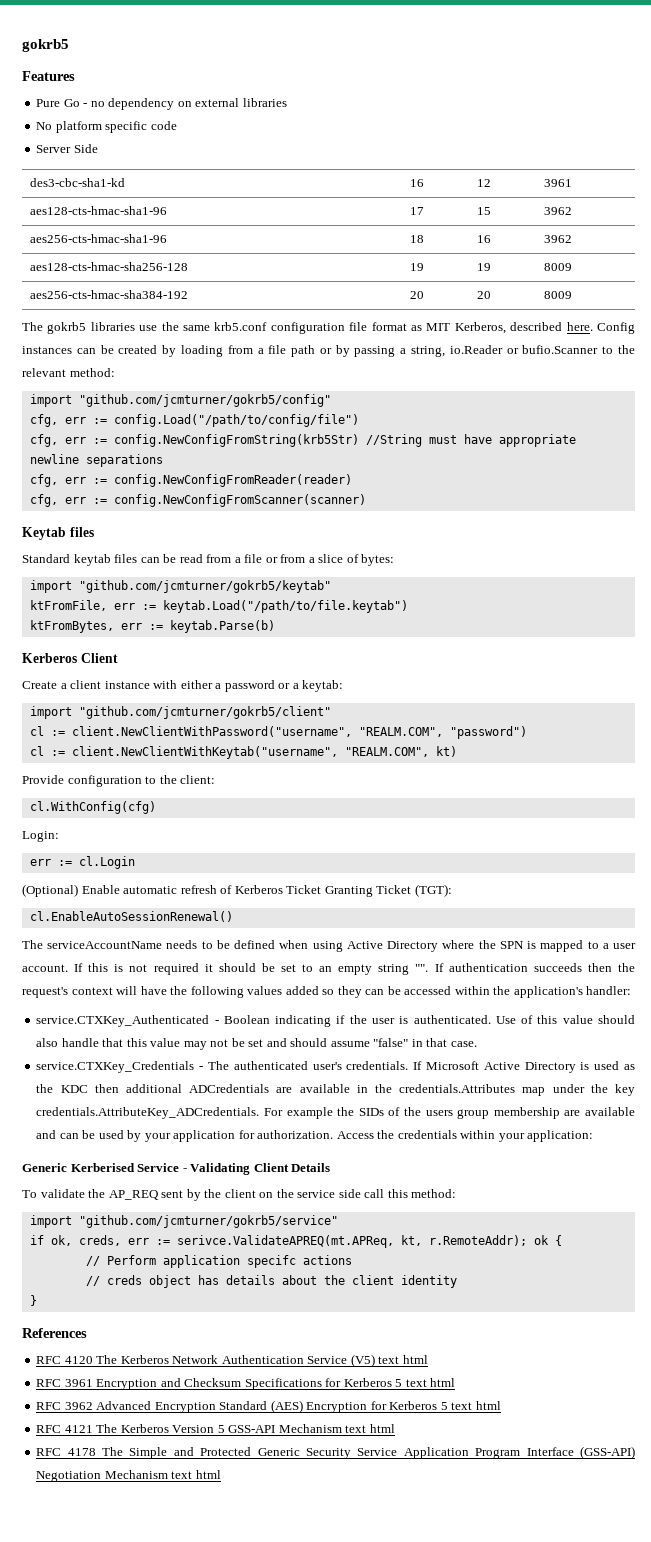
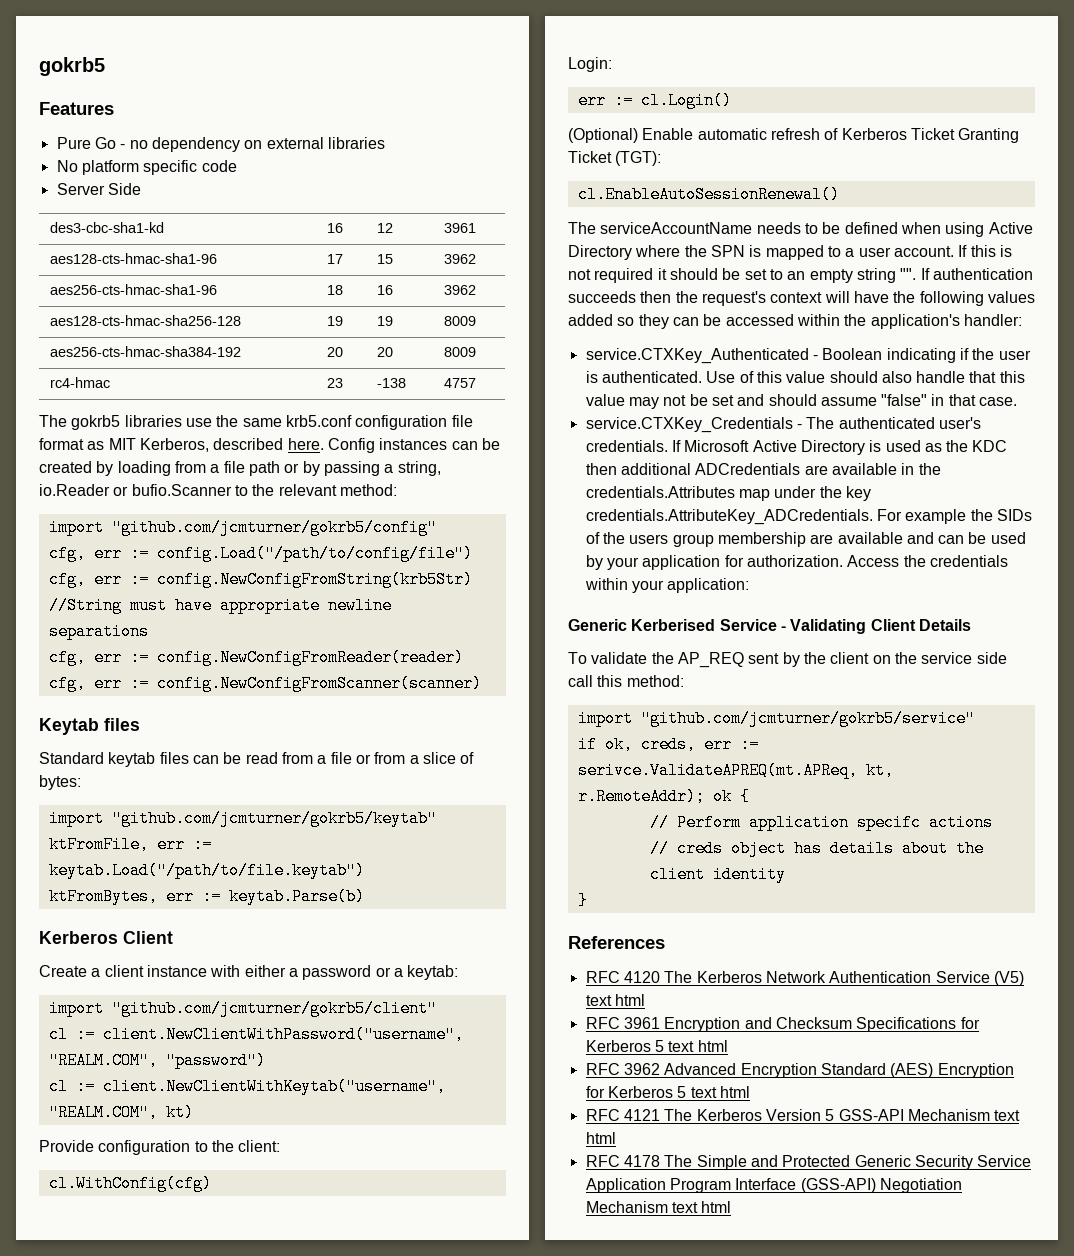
(572, 295) none -> [49,377,110,388] [326,378,343,388] [376,378,406,388] [443,378,476,388] // rc4-hmac | 23 | -138 | 4757
[78,856,135,869] cl.Login -> [640,92,732,109] cl.Login()

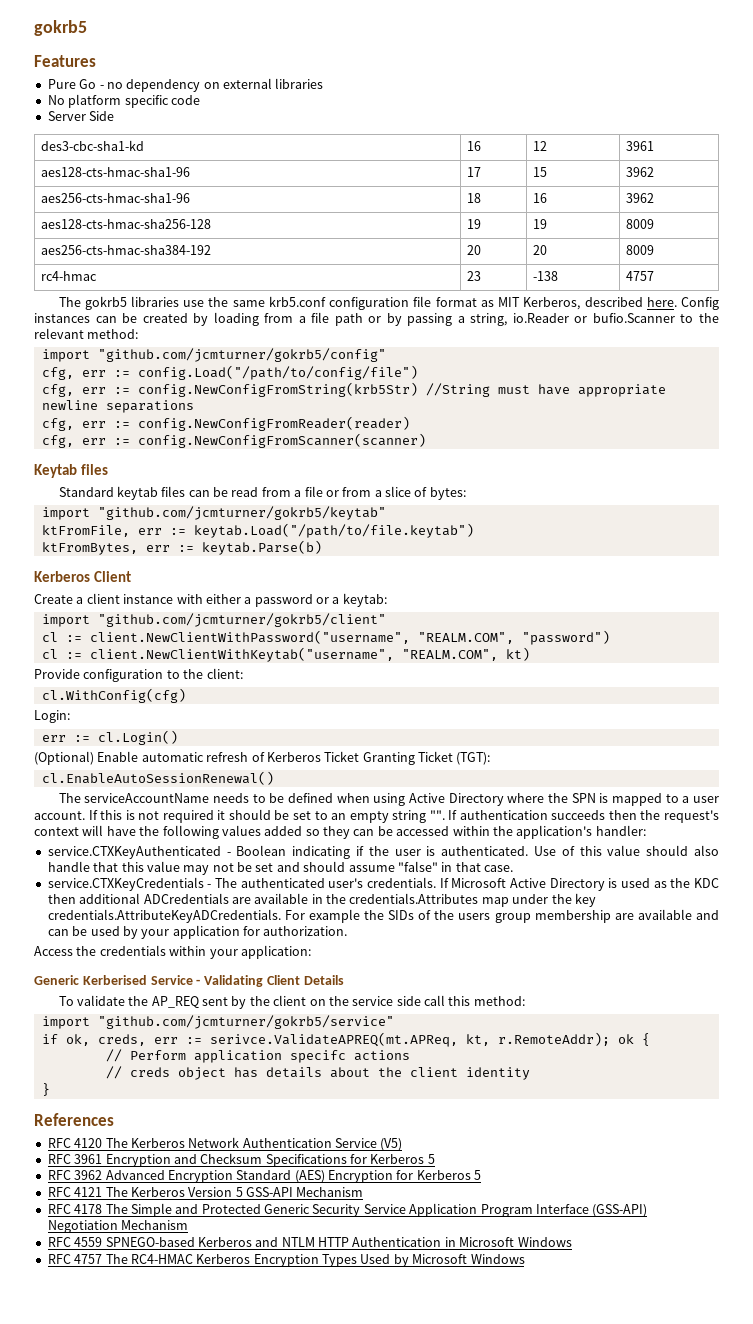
[585,348,809,364] service.CTXKey_Authenticated -> [47,846,221,859] service.CTXKeyAuthenticated
[585,417,793,433] service.CTXKey_Credentials -> [47,877,204,891] service.CTXKeyCredentials
[585,509,873,525] credentials.AttributeKey_ADCredentials. -> [47,909,281,923] credentials.AttributeKeyADCredentials.
(843, 561) none -> (348, 931) //
[585,994,645,1006] text html -> (403, 1144) none
[668,1040,728,1052] text html -> (435, 1159) none
[690,1086,750,1098] text html -> (482, 1175) none
[994,1110,1021,1121] [585,1132,616,1144] text html -> (364, 1192) none
[671,1201,732,1213] text html -> [47,1237,572,1247] [47,1254,525,1267] // RFC 4559 SPNEGO-based Kerberos and NTLM HTTP Authentication in Microsoft Windows // RFC 4757 The RC4-HMAC Kerberos Encryption Types Used by Microsoft Windows

